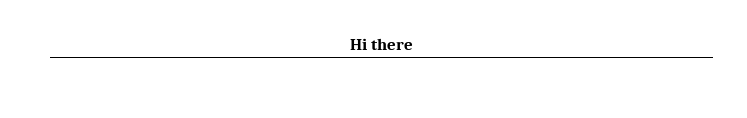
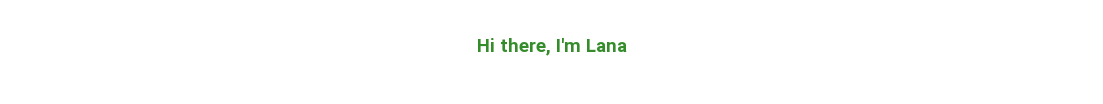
[371,38,414,50] there -> [499,38,627,56] there, I'm Lana

